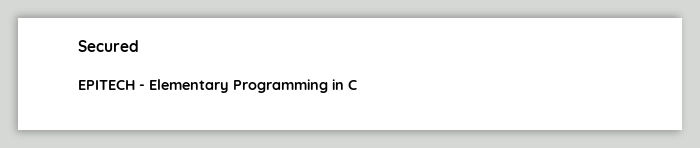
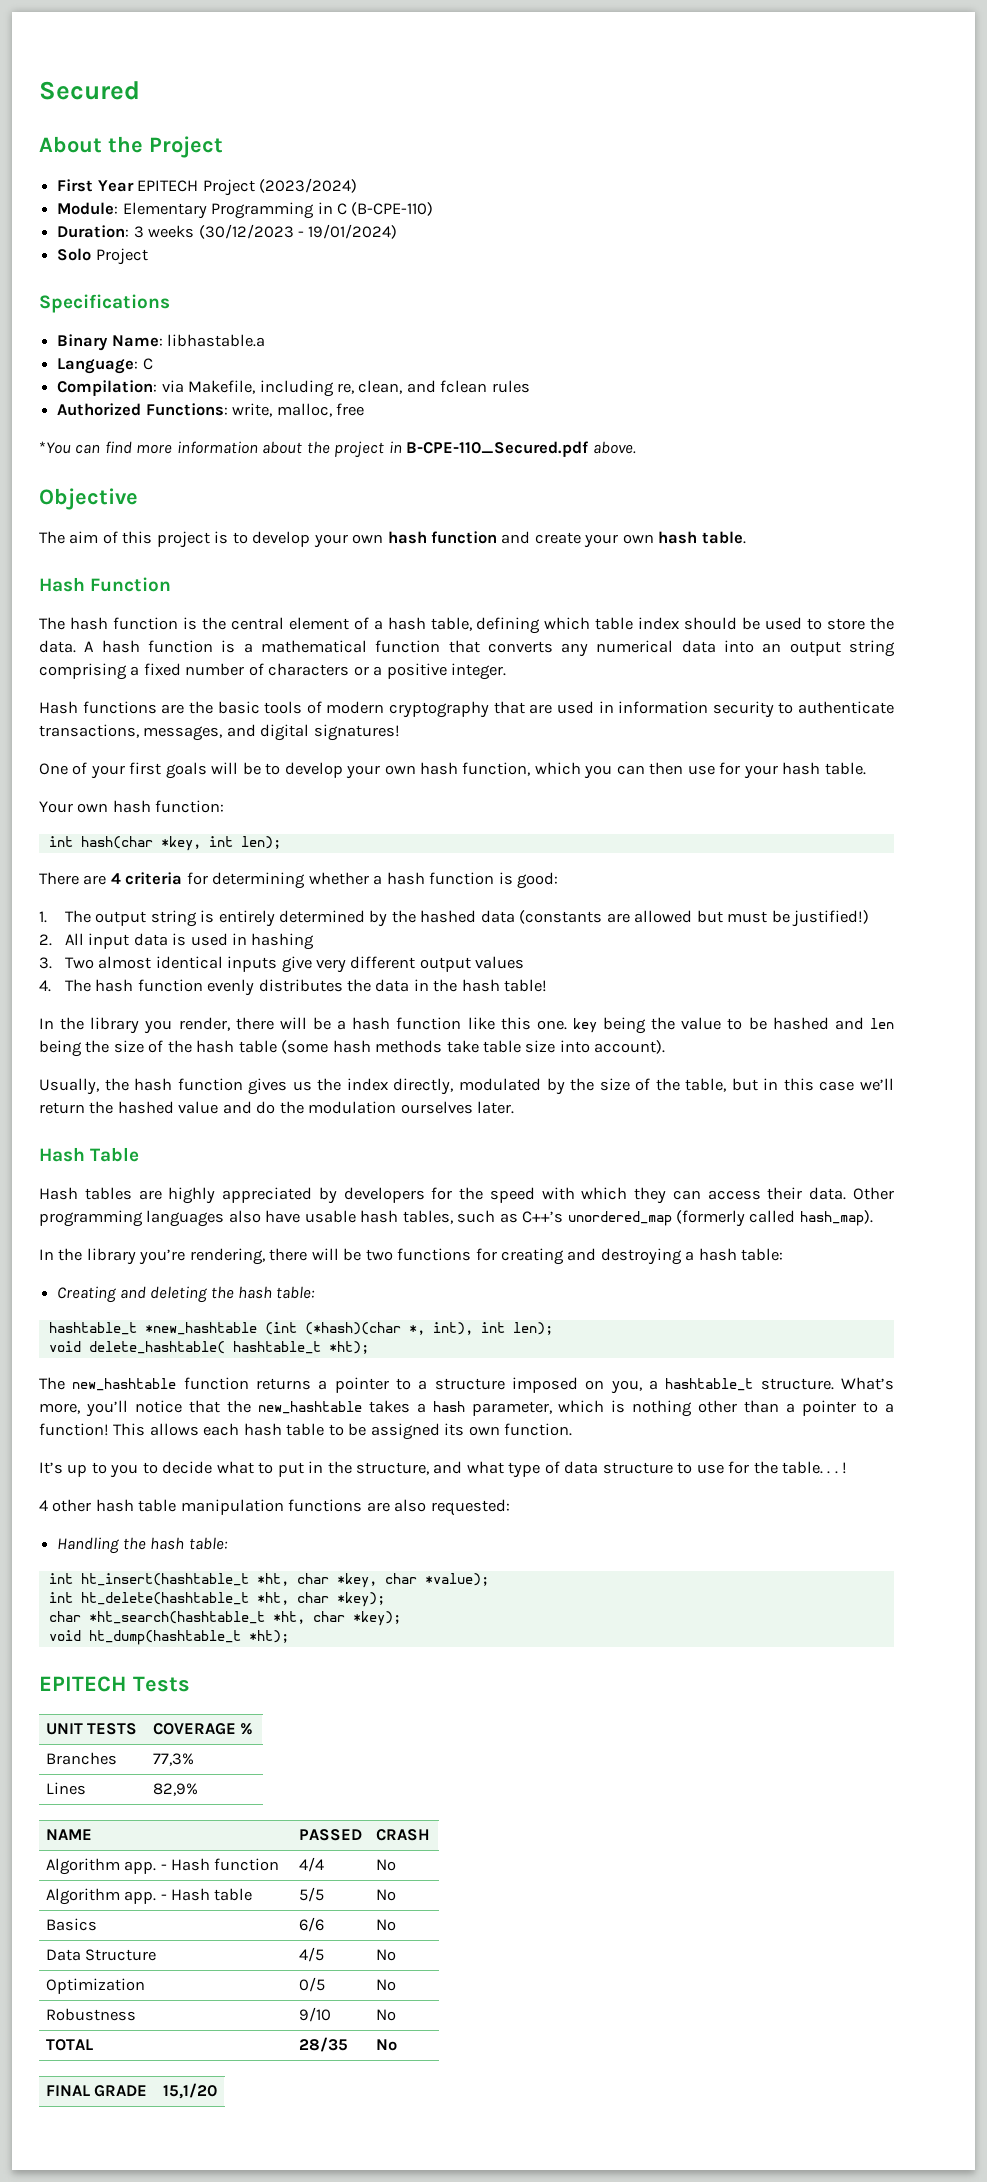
[78,79,357,93] EPITECH - Elementary Programming in C -> [39,136,223,158] [57,178,357,196] [57,202,434,219] [57,224,398,239] [57,248,148,265] [39,294,170,313] [57,334,266,351] [57,358,153,374] [57,380,530,397] [57,403,364,417] [39,441,636,458] [39,488,138,510] [39,531,746,548] [39,577,172,592] [39,617,895,634] [39,640,895,657] [39,663,507,680] [39,701,894,718] [39,724,400,741] [39,762,866,779] [39,800,225,813] [48,836,281,851] [39,872,559,889] [39,910,869,927] [39,933,315,950] [39,956,525,973] [39,979,548,996] [39,1017,894,1034] [39,1040,666,1057] [39,1078,894,1095] [39,1101,515,1114] [39,1147,140,1162] [39,1187,894,1204] [39,1210,873,1227] [39,1248,784,1265] [57,1286,316,1303] [48,1322,553,1335] [48,1341,369,1354] [39,1377,895,1394] [39,1400,895,1417] [39,1423,573,1440] [39,1461,848,1478] [39,1499,510,1516] [57,1537,228,1554] [48,1573,489,1588] [48,1592,385,1607] [48,1611,401,1626] [48,1630,289,1645] [39,1676,190,1692] [45,1723,138,1735] [152,1723,254,1735] [45,1752,117,1765] [152,1753,194,1766] [45,1782,86,1795] [152,1783,198,1796] [45,1829,92,1840] [298,1829,362,1841] [375,1829,430,1841] [45,1858,280,1875] [298,1857,324,1872] [375,1859,396,1871] [45,1888,253,1905] [298,1887,324,1902] [375,1889,396,1901] [45,1918,97,1931] [298,1917,324,1932] [375,1919,396,1931] [45,1949,157,1961] [298,1947,324,1962] [375,1949,396,1961] [45,1978,145,1994] [298,1977,325,1992] [375,1979,396,1991] [45,2008,136,2021] [298,2007,331,2022] [375,2009,396,2021] [45,2039,93,2051] [298,2037,348,2052] [375,2039,397,2051] [45,2085,148,2097] [162,2083,217,2099] About the Project // First Year EPITECH Project (2023/2024) // Module: Elementary Programming in C (B-CPE-110) // Duration: 3 weeks (30/12/2023 - 19/01/2024) // Solo Project // Specifications // Binary Name: libhastable.a // Language: C // Compilation: via Makefile, including re, clean, and fclean rules // Authorized Functions: write, malloc, free // *You can find more information about the project in B-CPE-110_Secured.pdf above. // Objective // The aim of this project is to develop your own hash function and create your own hash table. // Hash Function // The hash function is the central element of a hash table, defining which table index should be used to store the data. A hash function is a mathematical function that converts any numerical data into an output string comprising a fixed number of characters or a positive integer. // Hash functions are the basic tools of modern cryptography that are used in information security to authenticate transactions, messages, and digital signatures! // One of your first goals will be to develop your own hash function, which you can then use for your hash table. // Your own hash function: // int hash(char *key, int len); // There are 4 criteria for determining whether a hash function is good: // 1. The output string is entirely determined by the hashed data (constants are allowed but must be justified!) // 2. All input data is used in hashing // 3. Two almost identical inputs give very different output values // 4. The hash function evenly distributes the data in the hash table! // In the library you render, there will be a hash function like this one. key being the value to be hashed and len being the size of the hash table (some hash methods take table size into account). // Usually, the hash function gives us the index directly, modulated by the size of the table, but in this case we’ll return the hashed value and do the modulation ourselves later. // Hash Table // Hash tables are highly appreciated by developers for the speed with which they can access their data. Other programming languages also have usable hash tables, such as C++’s unordered_map (formerly called hash_map). // In the library you’re rendering, there will be two functions for creating and destroying a hash table: // Creating and deleting the hash table: // hashtable_t *new_hashtable (int (*hash)(char *, int), int len); // void delete_hashtable( hashtable_t *ht); // The new_hashtable function returns a pointer to a structure imposed on you, a hashtable_t structure. What’s more, you’ll notice that the new_hashtable takes a hash parameter, which is nothing other than a pointer to a function! This allows each hash table to be assigned its own function. // It’s up to you to decide what to put in the structure, and what type of data structure to use for the table. . . ! // 4 other hash table manipulation functions are also requested: // Handling the hash table: // int ht_insert(hashtable_t *ht, char *key, char *value); // int ht_delete(hashtable_t *ht, char *key); // char *ht_search(hashtable_t *ht, char *key); // void ht_dump(hashtable_t *ht); // EPITECH Tests // UNIT TESTS | COVERAGE % // Branches | 77,3% // Lines | 82,9% // NAME | PASSED | CRASH // Algorithm app. - Hash function | 4/4 | No // Algorithm app. - Hash table | 5/5 | No // Basics | 6/6 | No // Data Structure | 4/5 | No // Optimization | 0/5 | No // Robustness | 9/10 | No // TOTAL | 28/35 | No // FINAL GRADE | 15,1/20

